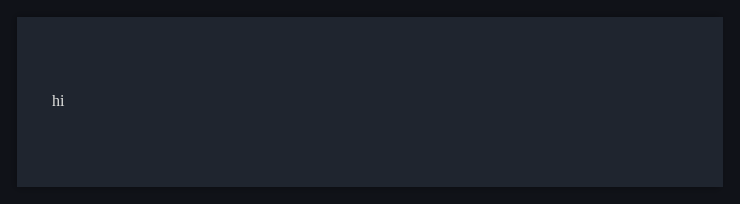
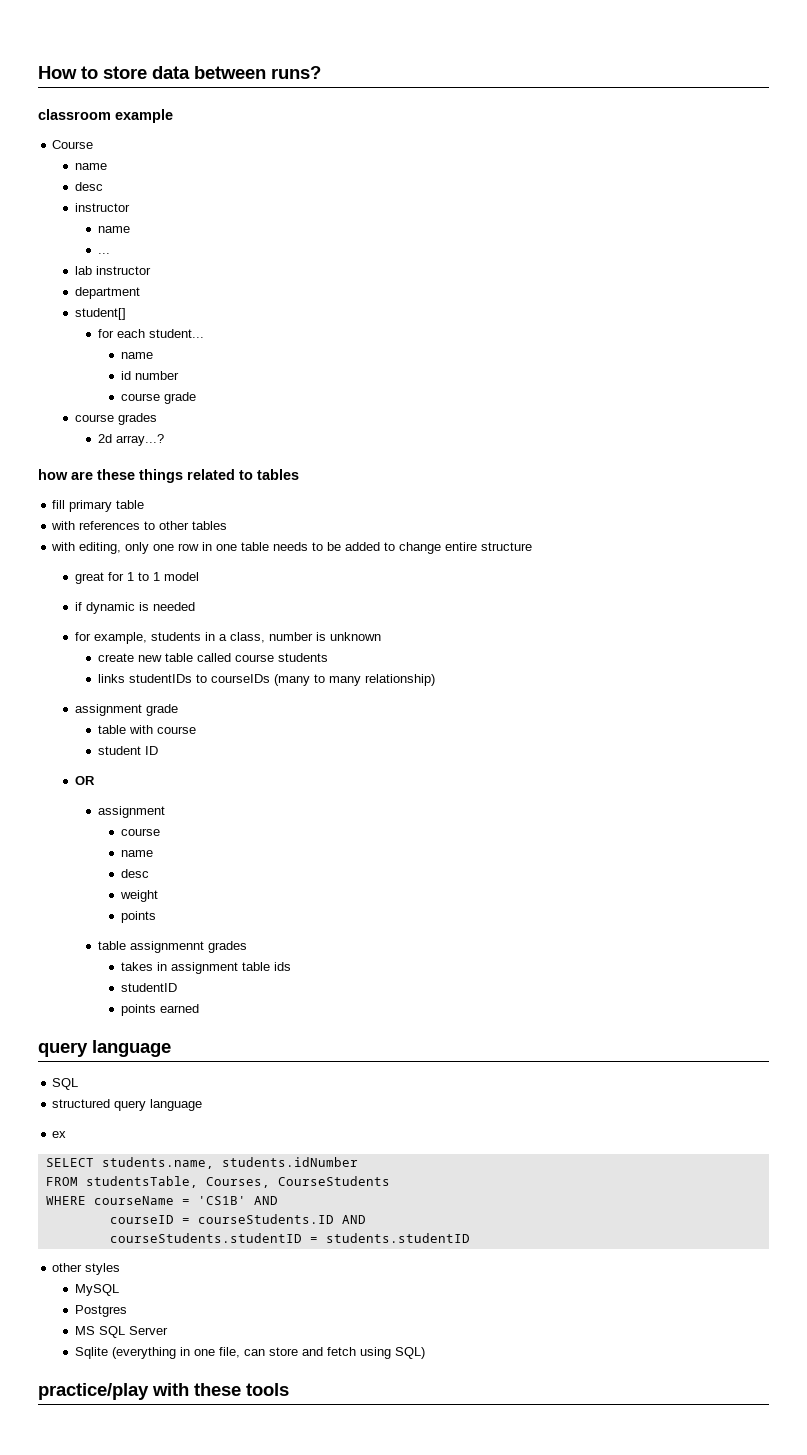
[52,95,65,106] hi -> [38,66,321,79] [38,109,173,123] [52,140,94,149] [75,163,108,170] [75,182,104,191] [75,203,131,212] [97,226,130,233] [97,253,110,254] [75,266,152,275] [75,287,141,299] [75,308,127,320] [97,329,204,338] [120,352,153,359] [120,371,179,380] [120,392,196,404] [75,413,158,425] [97,434,164,446] [38,469,299,483] [52,500,145,512] [51,521,228,530] [51,542,533,554] [75,572,200,584] [75,602,196,614] [75,632,382,644] [97,653,328,662] [97,674,435,686] [75,704,179,716] [97,725,196,734] [97,746,158,755] [75,776,96,785] [97,806,165,818] [120,828,160,836] [120,850,153,857] [120,869,149,878] [119,890,158,902] [120,911,156,923] [97,941,247,953] [120,962,291,974] [120,983,177,992] [120,1004,199,1016] [38,1040,171,1057] [52,1078,79,1090] [52,1099,203,1111] [52,1131,67,1138] [45,1157,358,1169] [45,1176,390,1188] [45,1196,278,1205] [109,1214,366,1224] [109,1233,470,1243] [52,1263,121,1275] [75,1284,120,1296] [75,1305,128,1317] [75,1326,169,1338] [75,1347,426,1359] [38,1383,289,1400] How to store data between runs? // classroom example // Course // name // desc // instructor // name // ... // lab instructor // department // student[] // for each student... // name // id number // course grade // course grades // 2d array...? // how are these things related to tables // fill primary table // with references to other tables // with editing, only one row in one table needs to be added to change entire structure // great for 1 to 1 model // if dynamic is needed // for example, students in a class, number is unknown // create new table called course students // links studentIDs to courseIDs (many to many relationship) // assignment grade // table with course // student ID // OR // assignment // course // name // desc // weight // points // table assignmennt grades // takes in assignment table ids // studentID // points earned // query language // SQL // structured query language // ex // SELECT students.name, students.idNumber // FROM studentsTable, Courses, CourseStudents // WHERE courseName = 'CS1B' AND // courseID = courseStudents.ID AND // courseStudents.studentID = students.studentID // other styles // MySQL // Postgres // MS SQL Server // Sqlite (everything in one file, can store and fetch using SQL) // practice/play with these tools

